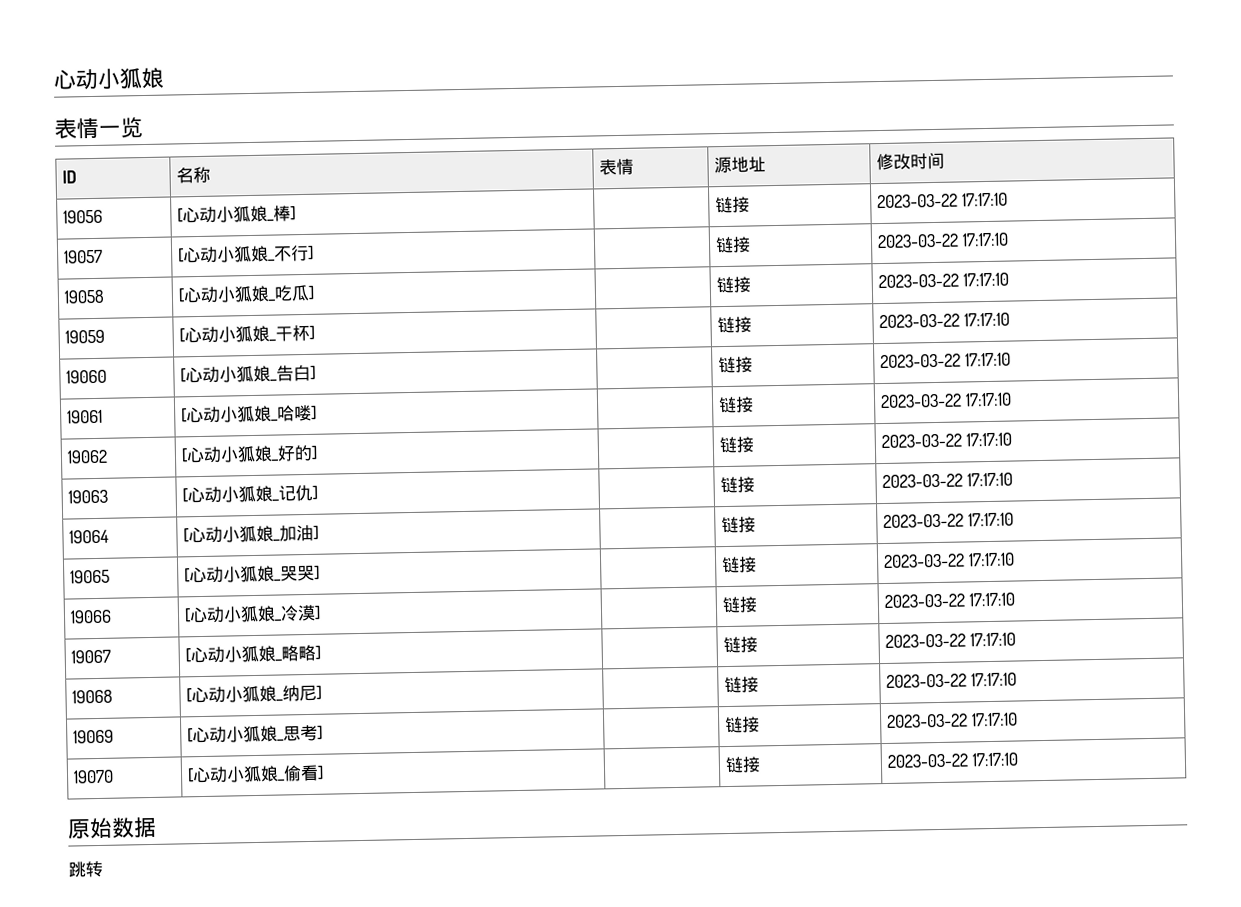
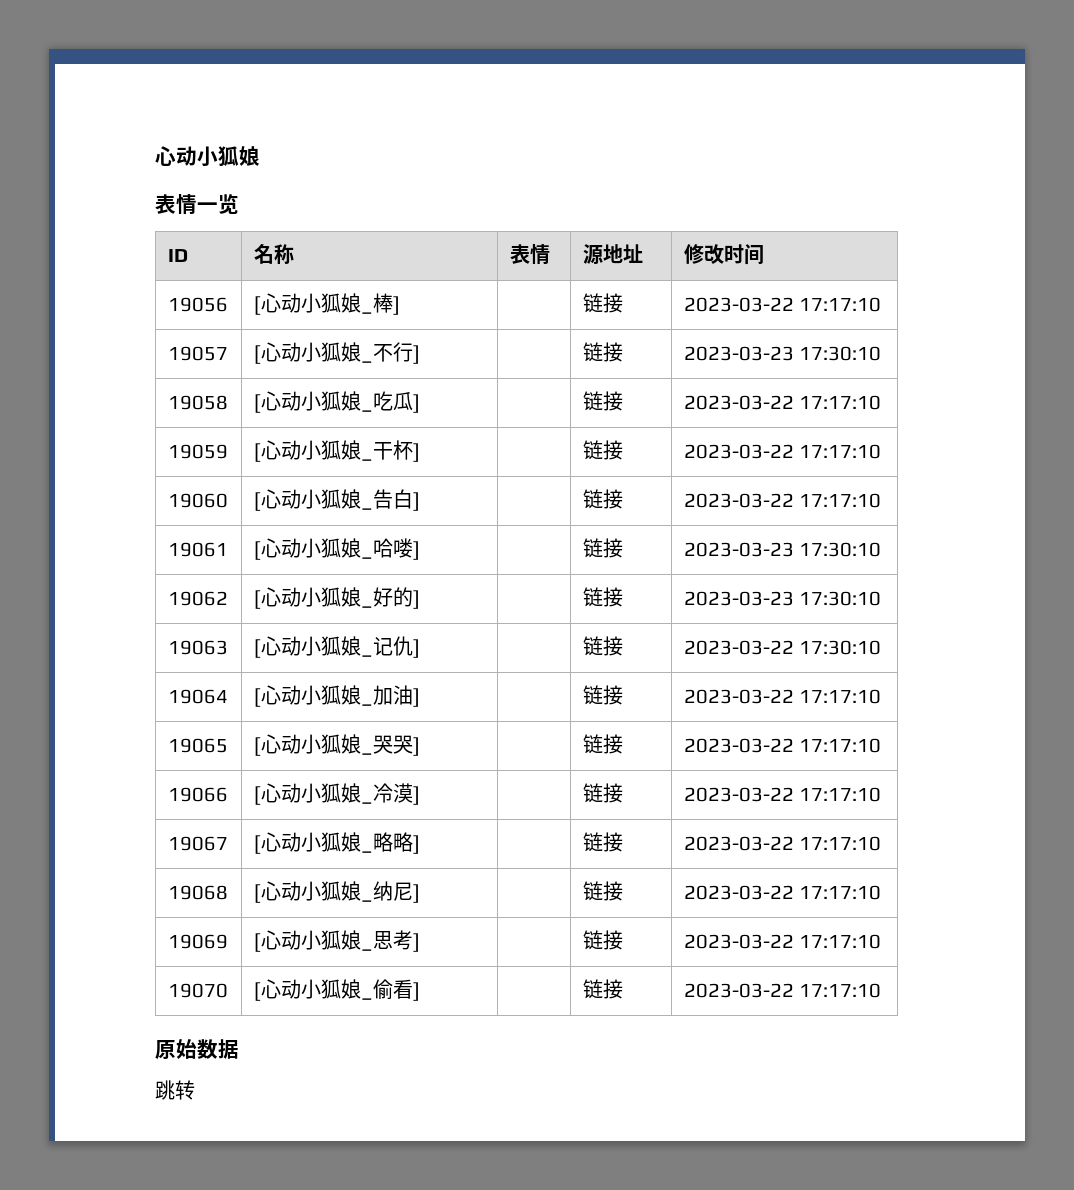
[876,232,1009,249] 2023-03-22 17:17:10 -> [683,346,882,361] 2023-03-23 17:30:10
[879,392,1012,409] 2023-03-22 17:17:10 -> [683,542,882,557] 2023-03-23 17:30:10
[880,432,1012,449] 2023-03-22 17:17:10 -> [683,591,882,606] 2023-03-23 17:30:10
[966,472,1013,487] 17:17:10 -> [799,640,882,655] 17:30:10

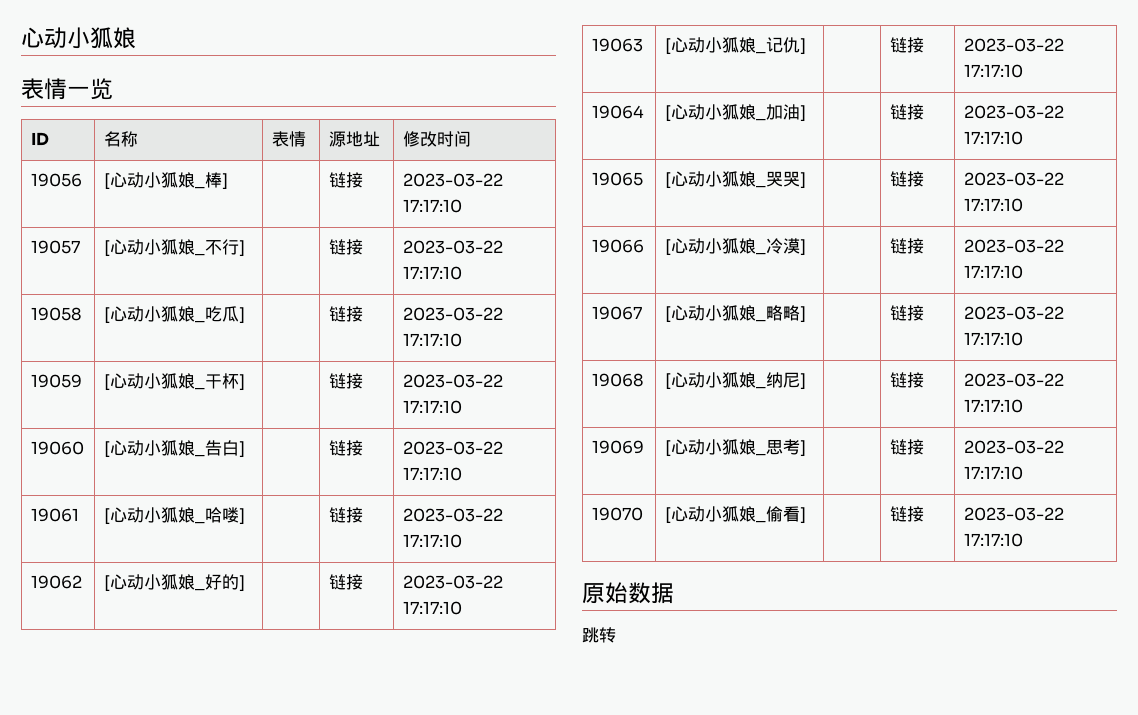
[683,346,882,361] 2023-03-23 17:30:10 -> [402,240,503,254] [402,266,462,280] 2023-03-22 17:17:10
[683,542,882,557] 2023-03-23 17:30:10 -> [402,508,503,522] [402,534,462,548] 2023-03-22 17:17:10
[683,591,882,606] 2023-03-23 17:30:10 -> [402,575,503,589] [402,601,462,615] 2023-03-22 17:17:10
[799,640,882,655] 17:30:10 -> [963,64,1023,78] 17:17:10

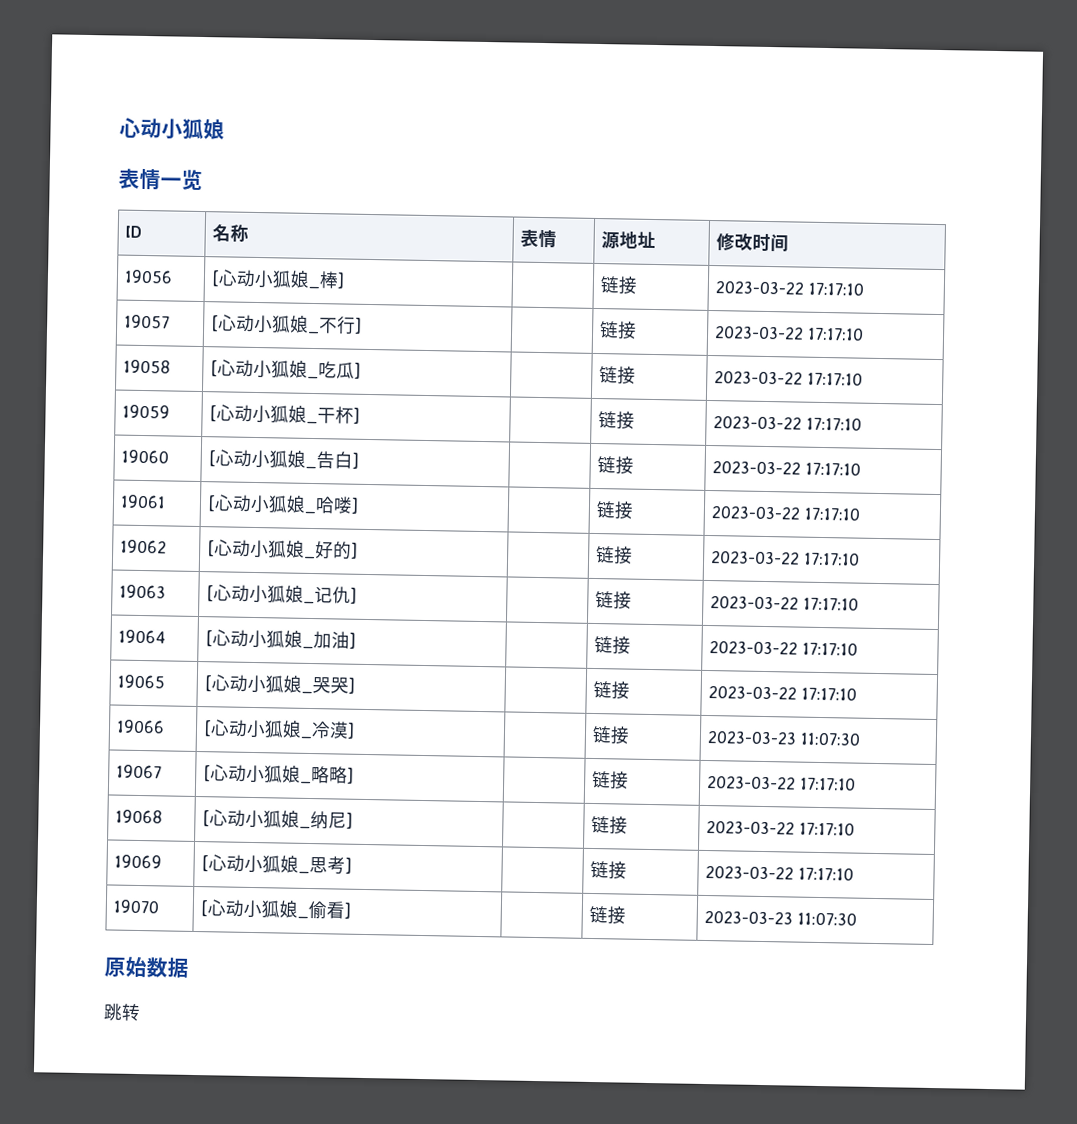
[963,239,1064,253] [963,265,1023,279] 2023-03-22 17:17:10 -> [706,729,861,746] 2023-03-23 11:07:30
[963,507,1064,521] [963,533,1023,547] 2023-03-22 17:17:10 -> [703,909,857,926] 2023-03-23 11:07:30

